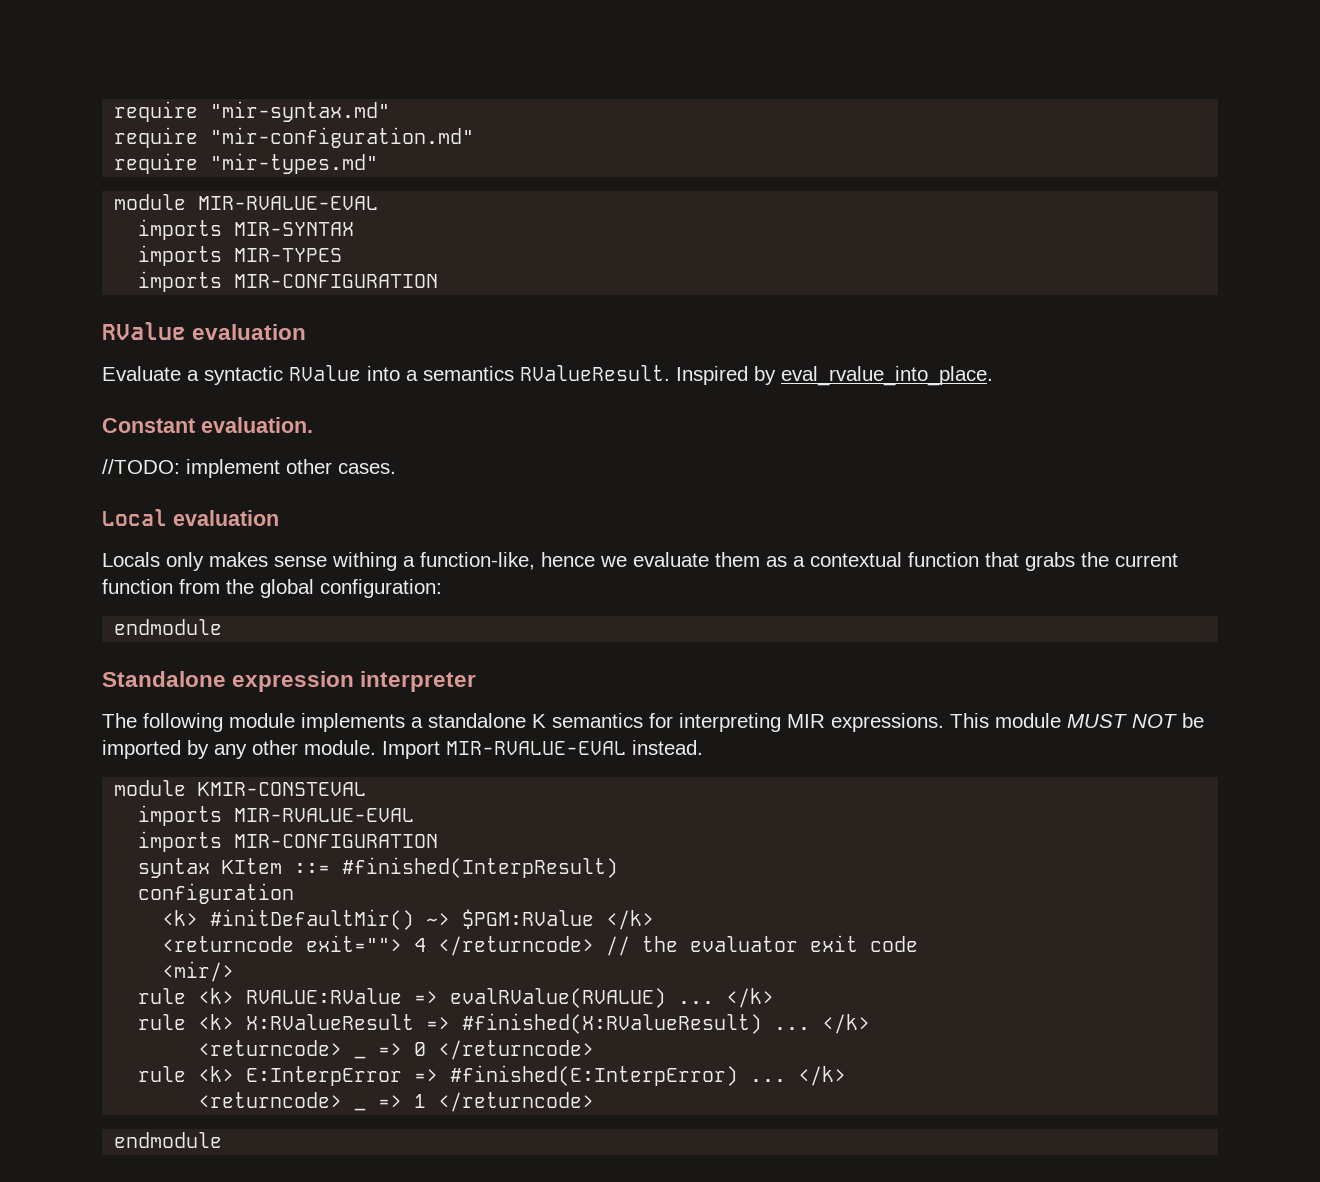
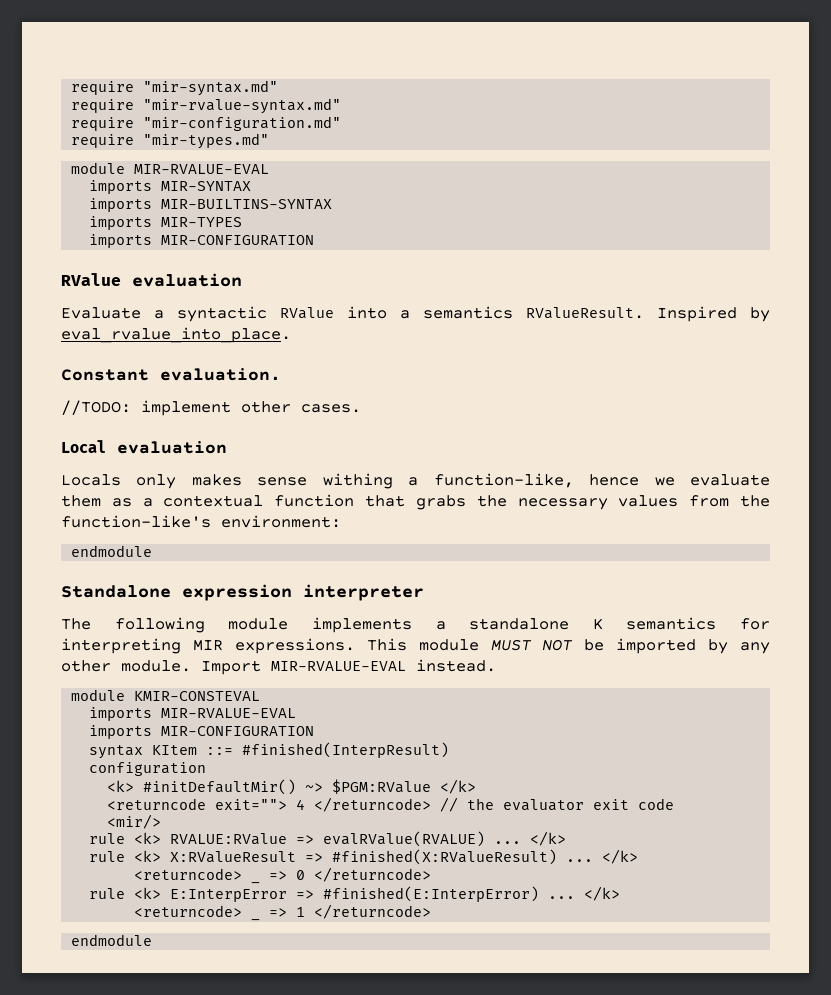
(391, 111) none -> [71,98,342,114] // require "mir-rvalue-syntax.md"
(355, 229) none -> [89,198,333,212] // imports MIR-BUILTINS-SYNTAX
[1115,553,1178,567] [102,579,442,598] current function from the global configuration: -> [517,495,771,510] [61,515,341,528] necessary values from the function-like's environment:

